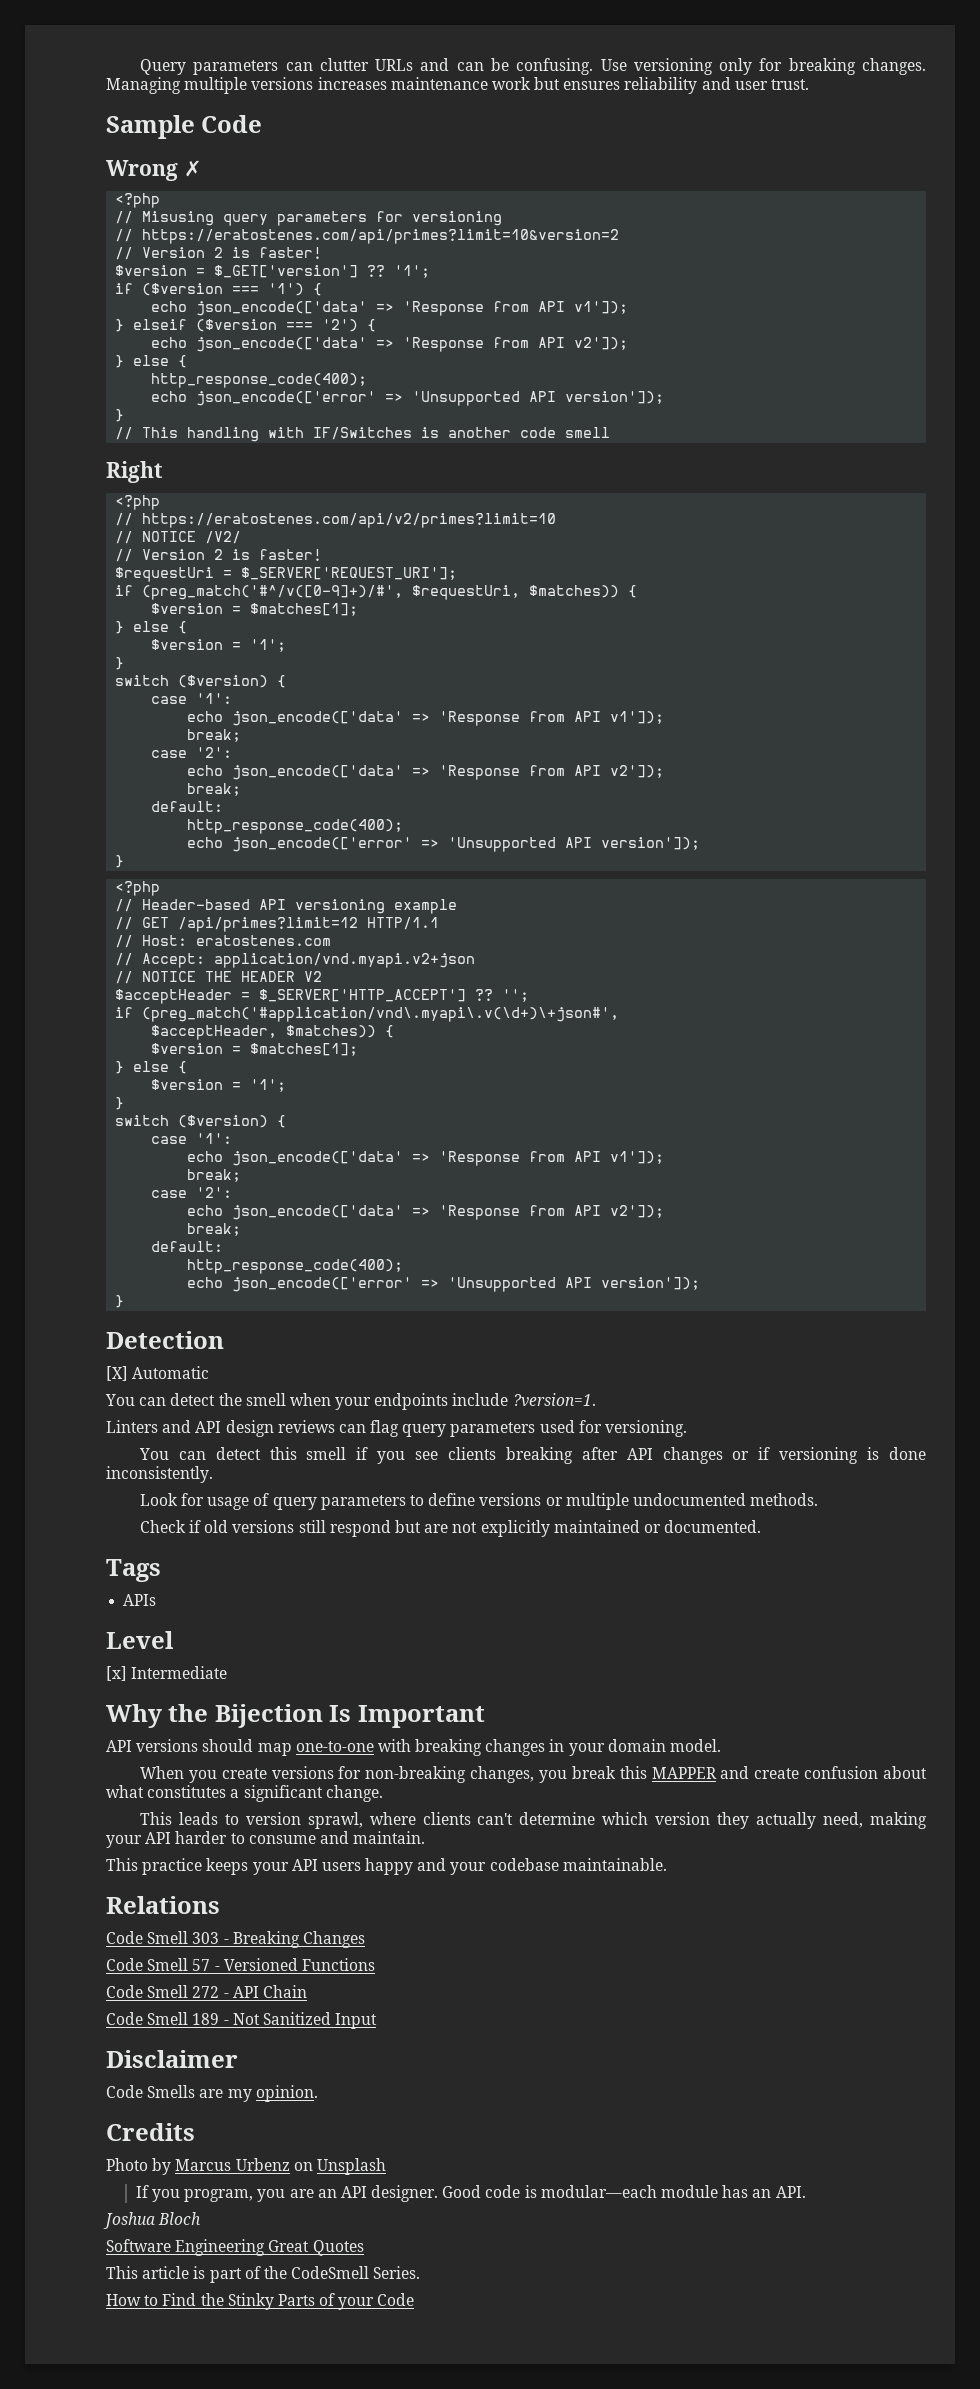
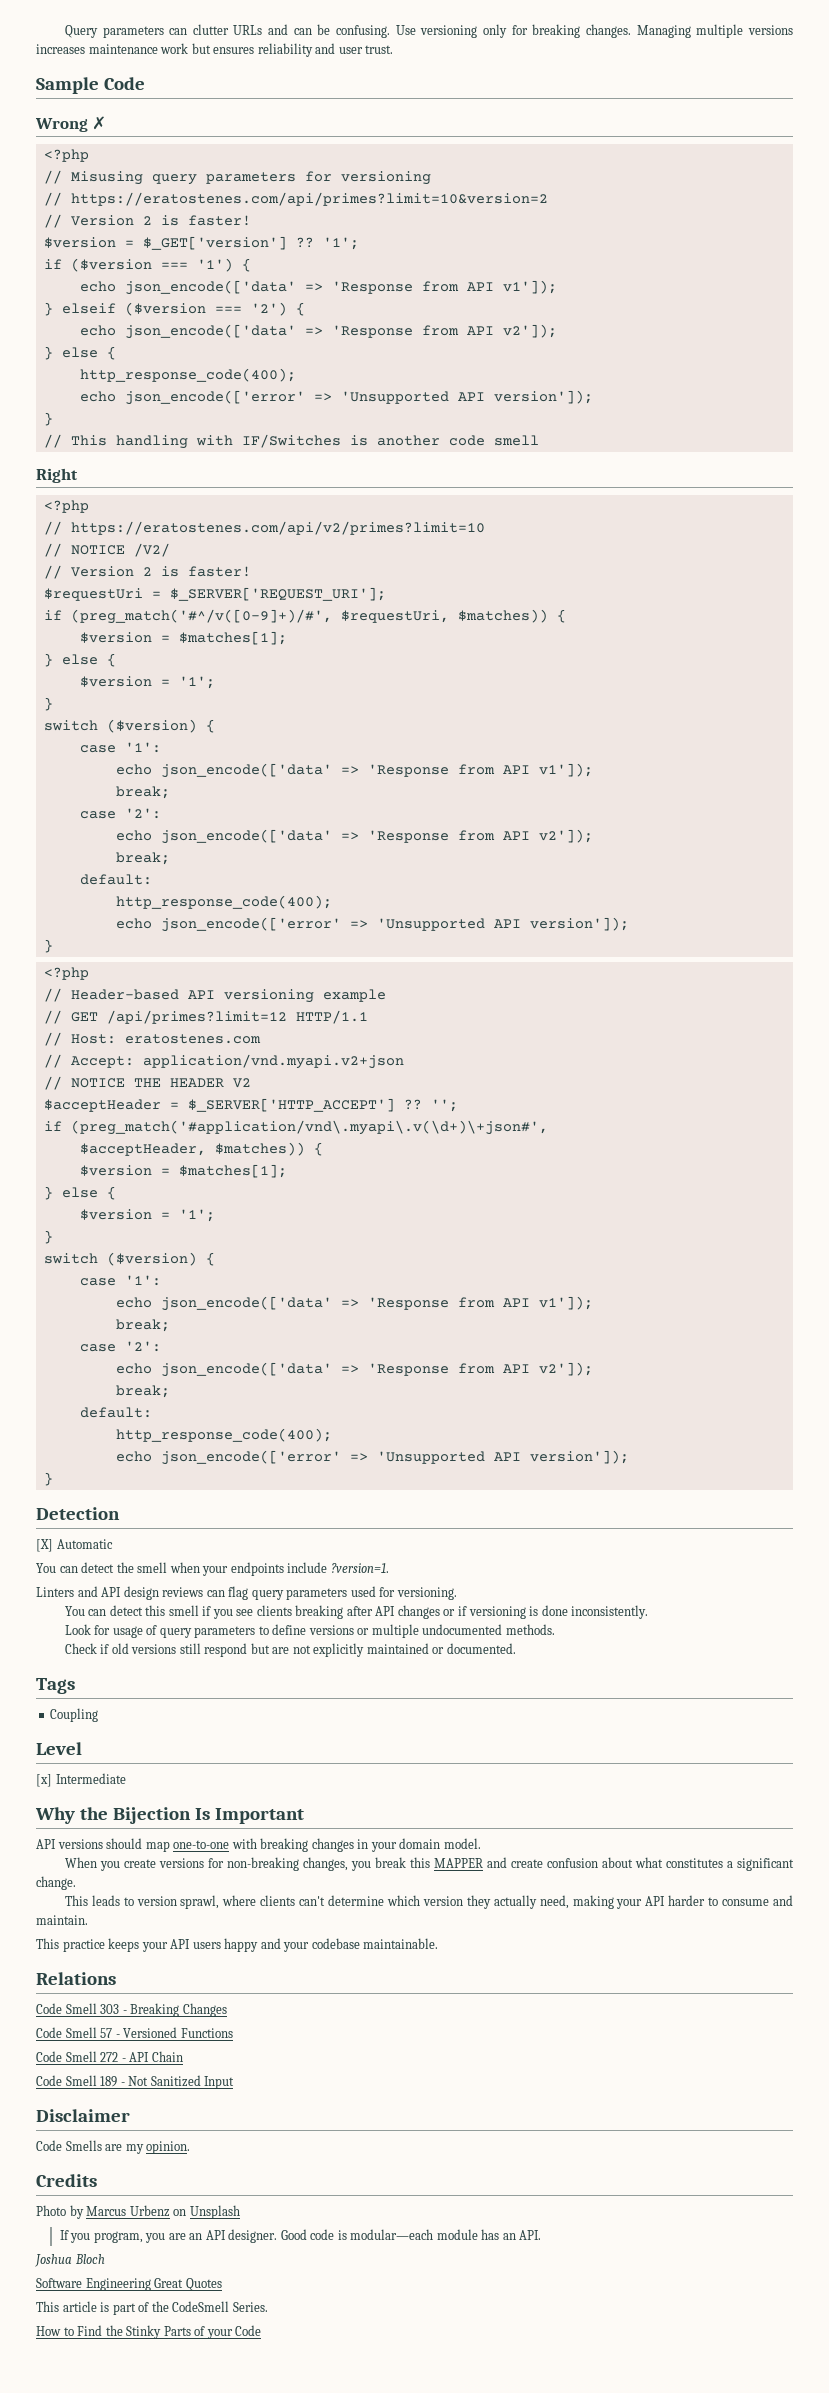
[123,1594,157,1606] APIs -> [50,1708,99,1722] Coupling

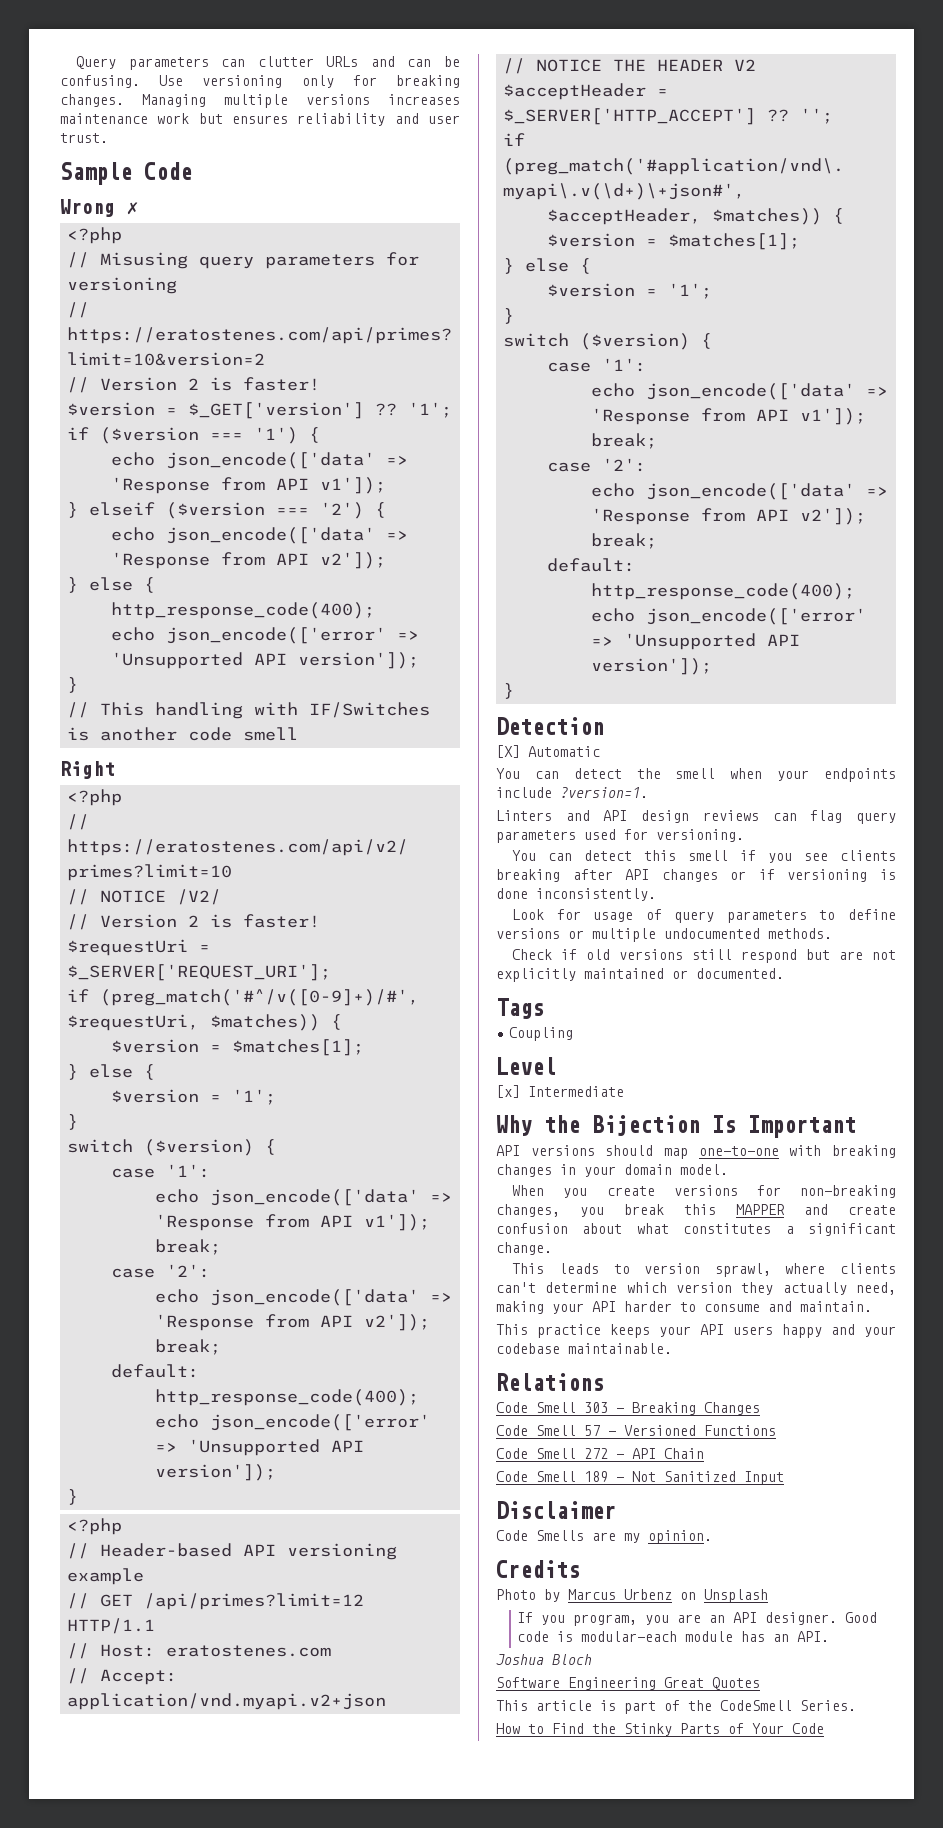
[206,2329,233,2339] your -> [752,1723,784,1734] Your

